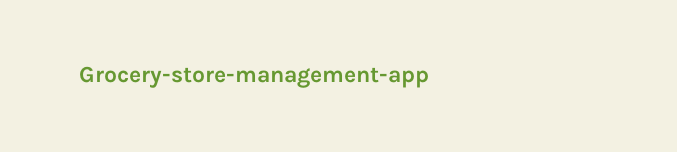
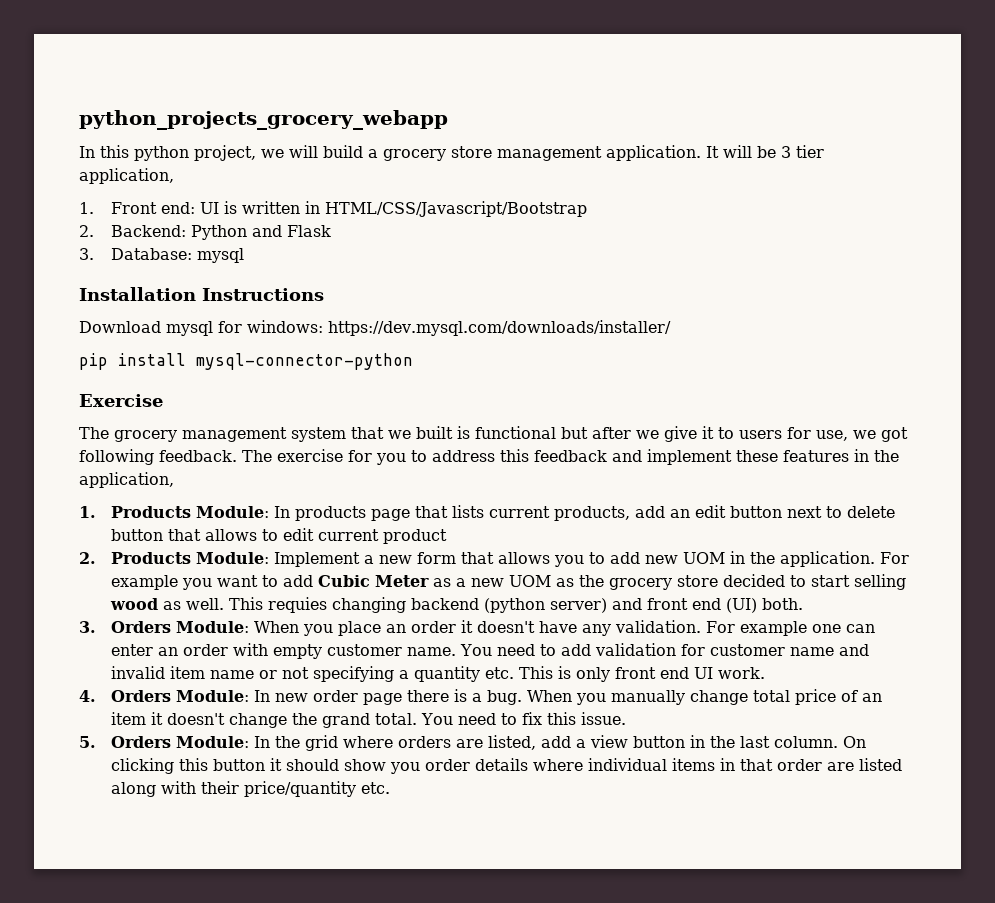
[79,66,429,88] Grocery-store-management-app -> [79,110,448,130] [79,145,824,161] [79,168,174,184] [79,201,587,217] [79,225,331,240] [79,248,244,263] [79,287,324,301] [79,320,671,336] [79,353,413,370] [79,394,163,407] [79,426,908,442] [79,449,899,465] [79,472,174,488] [79,505,895,521] [110,528,447,544] [79,551,909,567] [110,574,906,590] [109,597,803,613] [79,620,875,636] [110,643,869,659] [110,666,765,682] [79,689,882,705] [110,712,626,728] [79,735,866,751] [110,758,902,774] [110,781,390,797] python_projects_grocery_webapp // In this python project, we will build a grocery store management application. It will be 3 tier application, // 1. Front end: UI is written in HTML/CSS/Javascript/Bootstrap // 2. Backend: Python and Flask // 3. Database: mysql // Installation Instructions // Download mysql for windows: https://dev.mysql.com/downloads/installer/ // pip install mysql-connector-python // Exercise // The grocery management system that we built is functional but after we give it to users for use, we got following feedback. The exercise for you to address this feedback and implement these features in the application, // 1. Products Module: In products page that lists current products, add an edit button next to delete button that allows to edit current product // 2. Products Module: Implement a new form that allows you to add new UOM in the application. For example you want to add Cubic Meter as a new UOM as the grocery store decided to start selling wood as well. This requies changing backend (python server) and front end (UI) both. // 3. Orders Module: When you place an order it doesn't have any validation. For example one can enter an order with empty customer name. You need to add validation for customer name and invalid item name or not specifying a quantity etc. This is only front end UI work. // 4. Orders Module: In new order page there is a bug. When you manually change total price of an item it doesn't change the grand total. You need to fix this issue. // 5. Orders Module: In the grid where orders are listed, add a view button in the last column. On clicking this button it should show you order details where individual items in that order are listed along with their price/quantity etc.

